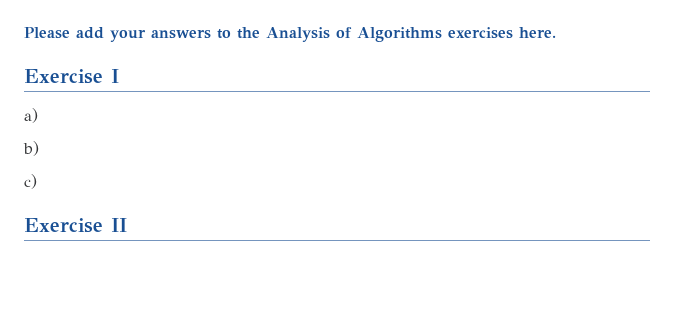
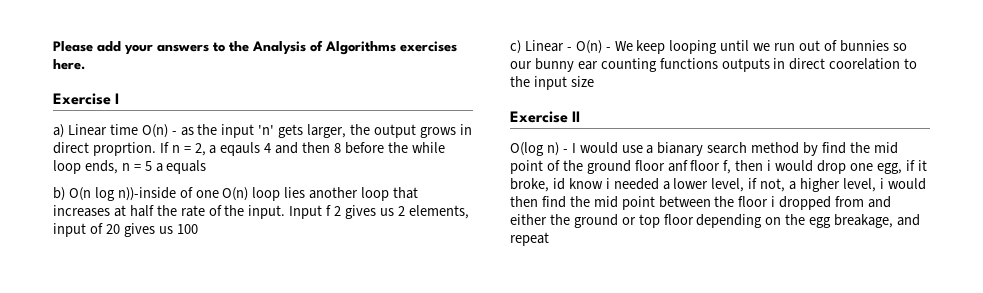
[23,141,39,156] [24,174,37,189] [24,218,127,233] // b) // c) // Exercise II -> [67,124,472,138] [53,142,445,156] [53,160,207,174] [53,187,419,201] [53,205,469,219] [53,223,198,237] [510,40,907,54] [510,58,918,72] [510,76,594,90] [510,111,581,123] [510,142,898,156] [510,160,927,174] [510,178,926,192] [510,196,892,210] [510,214,921,228] [510,232,549,246] Linear time O(n) - as the input 'n' gets larger, the output grows in direct proprtion. If n = 2, a eqauls 4 and then 8 before the while loop ends, n = 5 a equals // b) O(n log n))-inside of one O(n) loop lies another loop that increases at half the rate of the input. Input f 2 gives us 2 elements, input of 20 gives us 100 // c) Linear - O(n) - We keep looping until we run out of bunnies so our bunny ear counting functions outputs in direct coorelation to the input size // Exercise II // O(log n) - I would use a bianary search method by find the mid point of the ground floor anf floor f, then i would drop one egg, if it broke, id know i needed a lower level, if not, a higher level, i would then find the mid point between the floor i dropped from and either the ground or top floor depending on the egg breakage, and repeat

